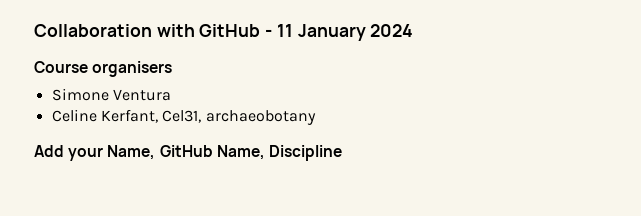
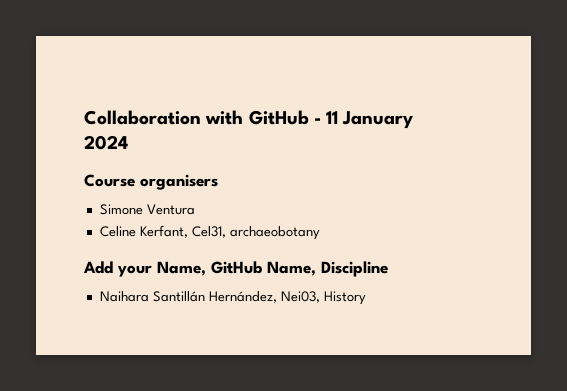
(342, 153) none -> [99,291,366,305] // Naihara Santillán Hernández, Nei03, History

